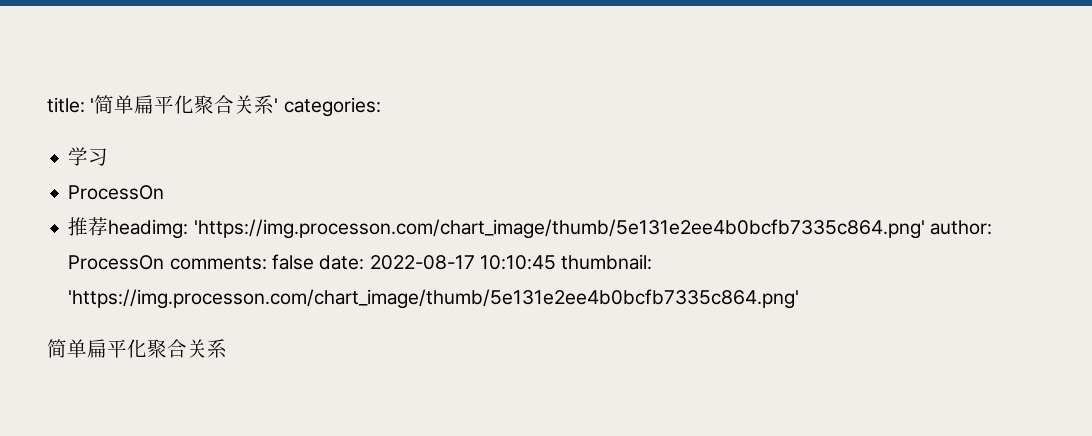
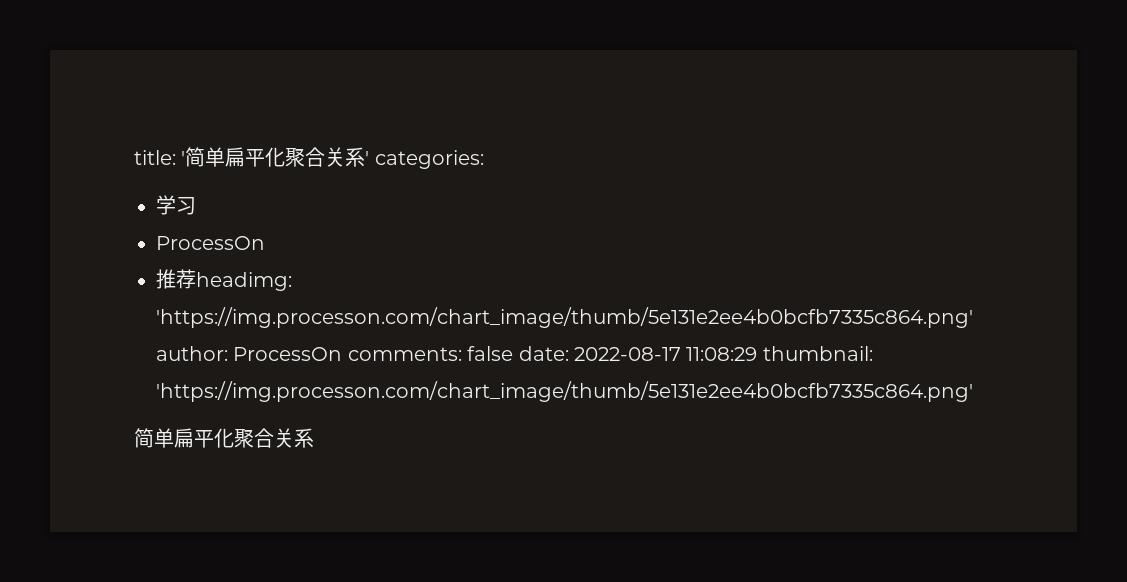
[479,255,556,270] 10:10:45 -> [686,347,758,361] 11:08:29

